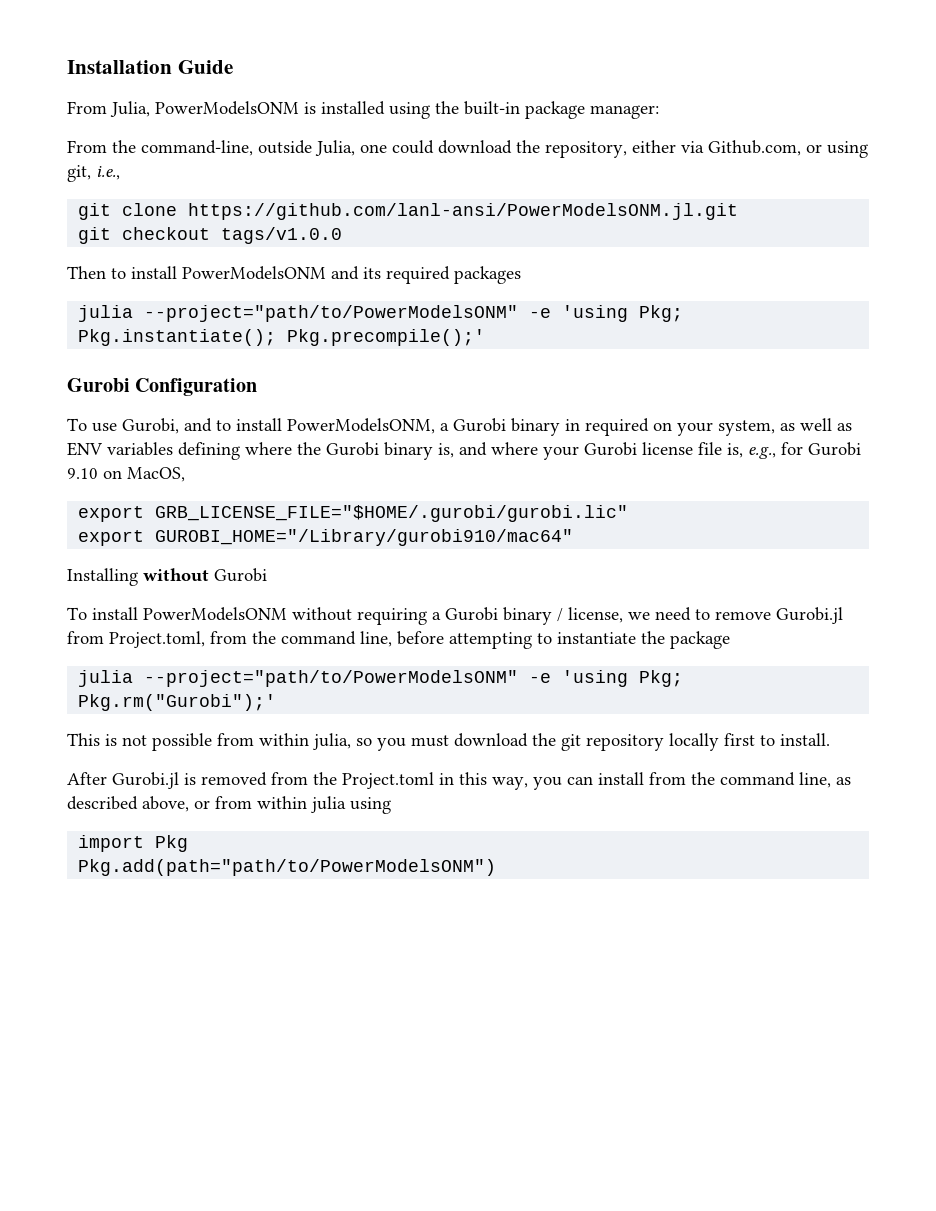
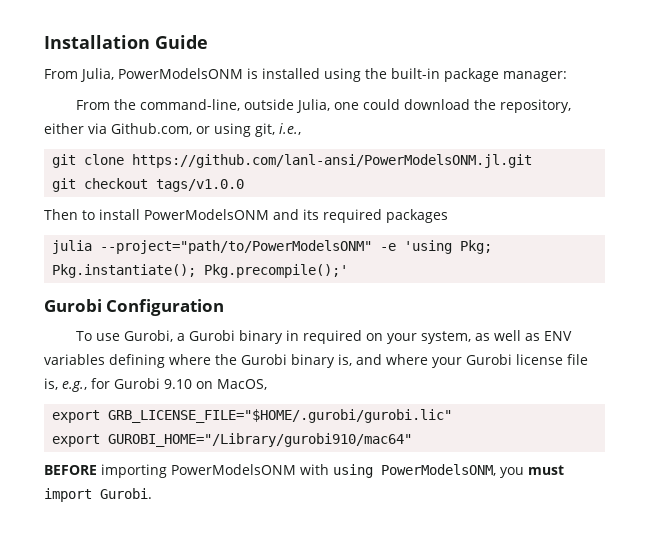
[184,418,435,434] and to install PowerModelsONM, -> (174, 336) none
[67,568,267,586] [67,607,843,625] [67,631,730,649] [78,670,684,687] [78,694,277,711] [67,733,830,751] [67,772,851,790] [67,796,391,814] [78,835,189,852] [78,859,497,876] Installing without Gurobi // To install PowerModelsONM without requiring a Gurobi binary / license, we need to remove Gurobi.jl from Project.toml, from the command line, before attempting to instantiate the package // julia --project="path/to/PowerModelsONM" -e 'using Pkg; Pkg.rm("Gurobi");' // This is not possible from within julia, so you must download the git repository locally first to install. // After Gurobi.jl is removed from the Project.toml in this way, you can install from the command line, as described above, or from within julia using // import Pkg // Pkg.add(path="path/to/PowerModelsONM") -> [44,464,564,478] [44,488,152,502] BEFORE importing PowerModelsONM with using PowerModelsONM, you must import Gurobi.

